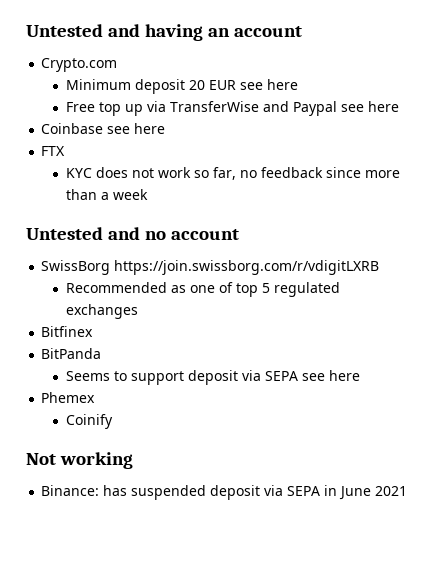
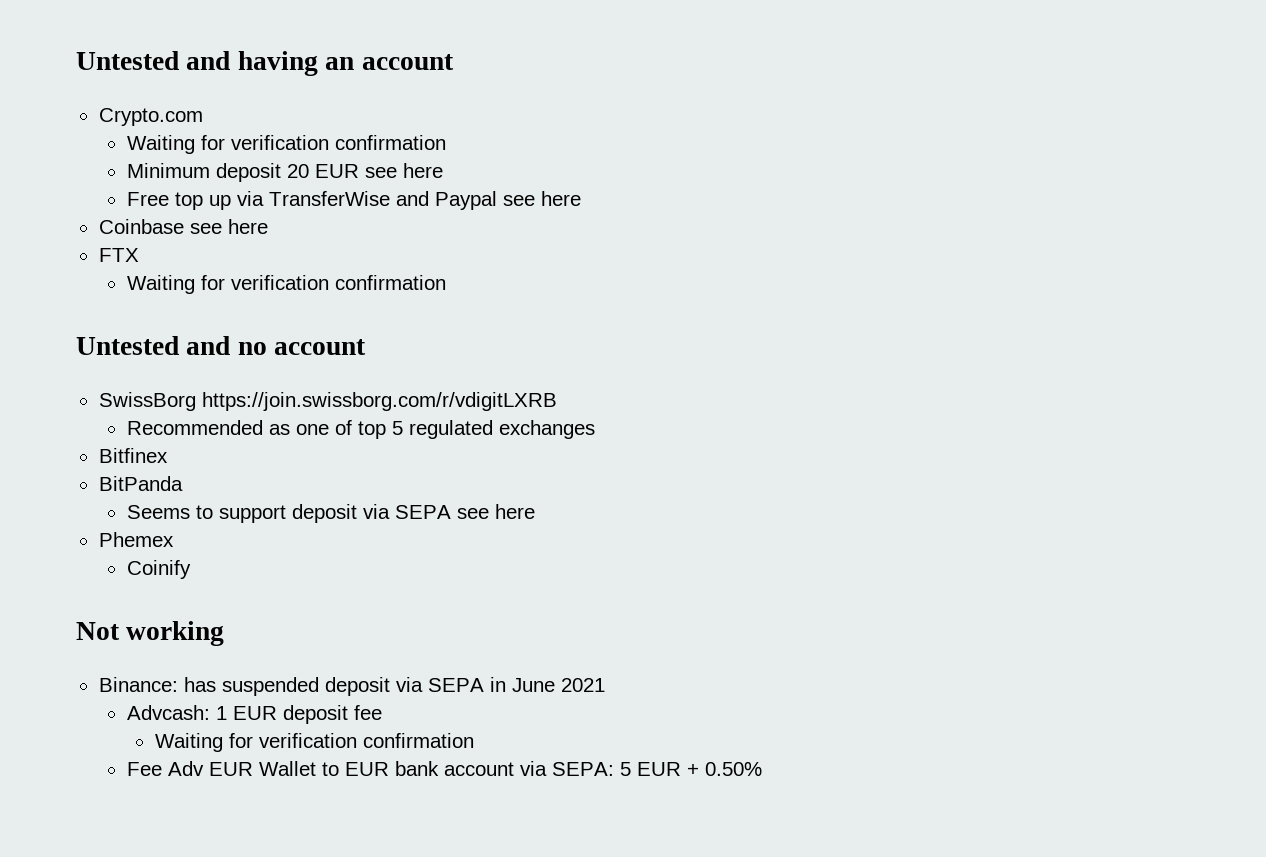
(118, 65) none -> [126,135,446,154] // Waiting for verification confirmation
[65,167,400,180] [65,189,148,200] KYC does not work so far, no feedback since more than a week -> [126,275,446,294] Waiting for verification confirmation
(408, 491) none -> [126,705,382,724] [154,733,474,752] [126,761,762,776] // Advcash: 1 EUR deposit fee // Waiting for verification confirmation // Fee Adv EUR Wallet to EUR bank account via SEPA: 5 EUR + 0.50%

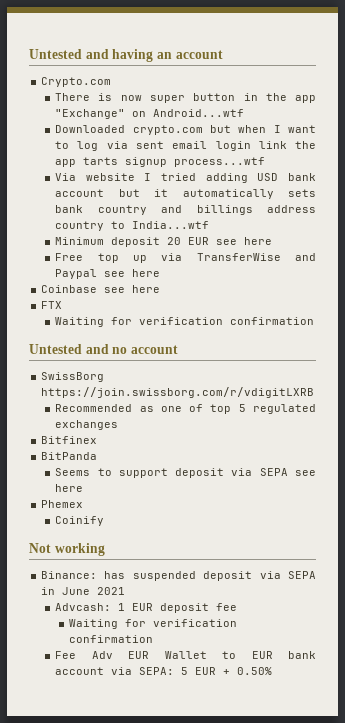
[126,135,446,154] Waiting for verification confirmation -> [55,93,316,103] [55,109,245,119] [55,125,316,135] [55,141,316,151] [55,157,266,167] [55,173,316,183] [55,189,316,199] [55,205,316,215] [55,221,210,231] There is now super button in the app "Exchange" on Android...wtf // Downloaded crypto.com but when I want to log via sent email login link the app tarts signup process...wtf // Via website I tried adding USD bank account but it automatically sets bank country and billings address country to India...wtf

